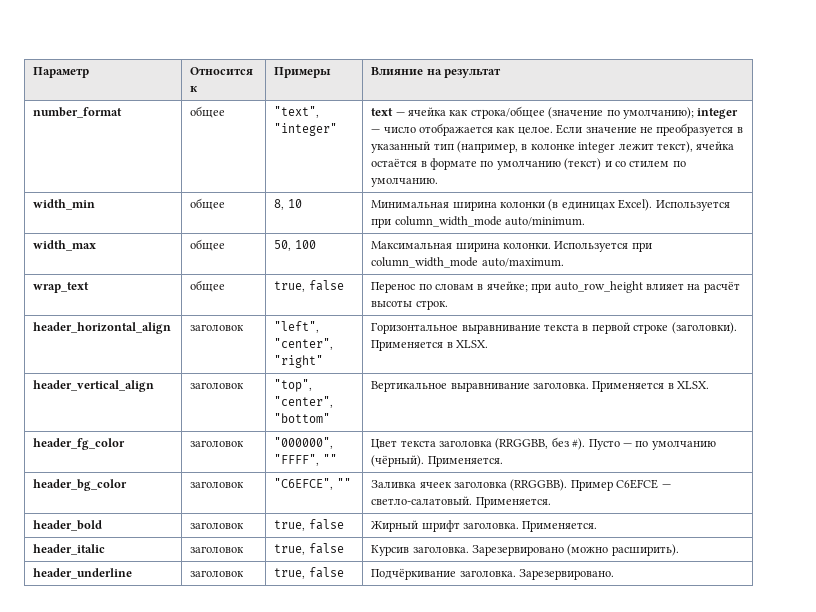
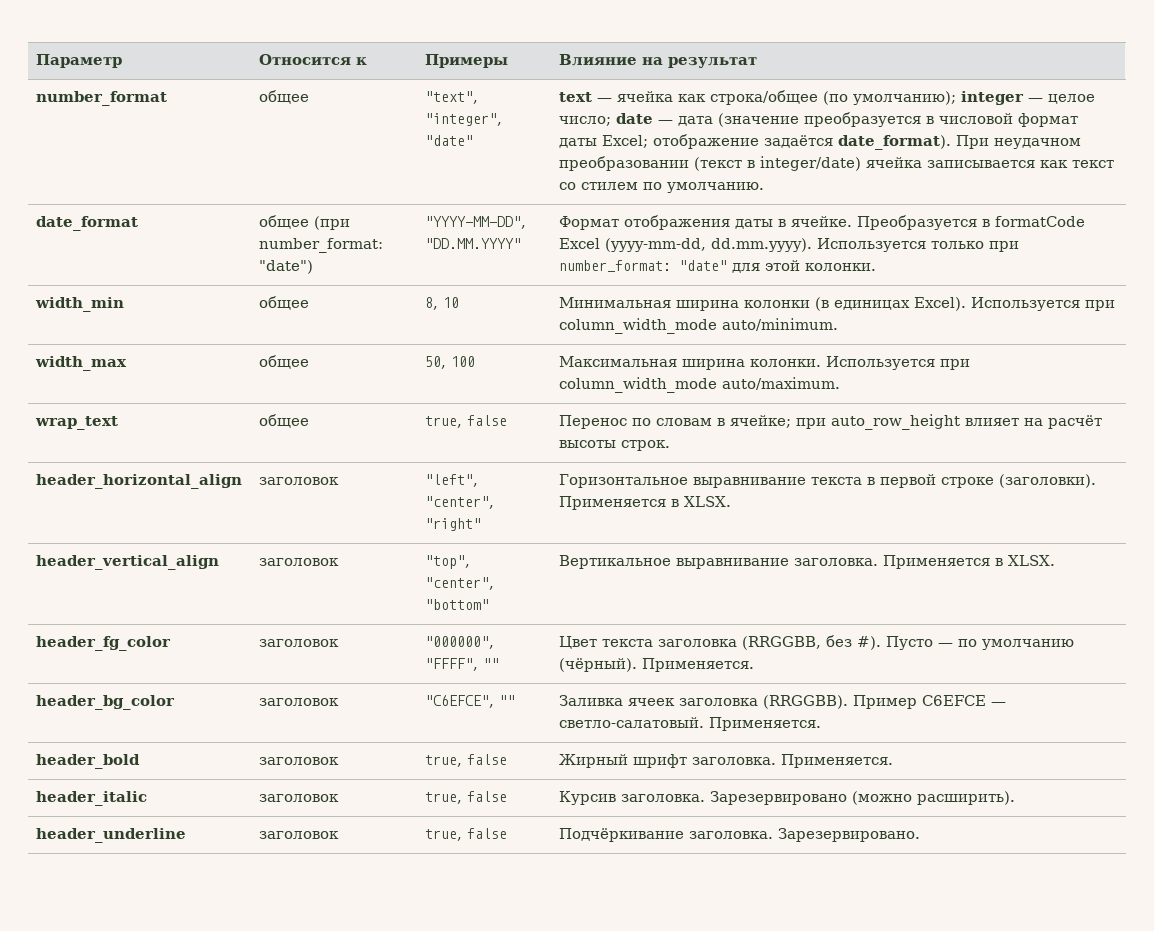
[274,123,338,136] "integer" -> [425,113,503,126] [425,135,474,146] "integer", "date"
[548,107,620,119] (значение по -> [823,91,849,105] (по
[383,123,743,136] [371,141,735,153] [371,158,686,170] [371,178,439,187] число отображается как целое. Если значение не преобразуется в указанный тип (например, в колонке integer лежит текст), ячейка остаётся в формате по умолчанию (текст) и со стилем по умолчанию. -> [1048,94,1096,104] [559,112,1079,127] [559,134,1082,150] [559,156,1115,171] [559,182,765,193] [36,216,139,231] [259,215,351,230] [259,238,384,253] [259,260,314,274] [425,216,527,229] [425,238,522,249] [559,215,1086,230] [559,238,1020,252] [559,260,877,273] целое число; date — дата (значение преобразуется в числовой формат даты Excel; отображение задаётся date_format). При неудачном преобразовании (текст в integer/date) ячейка записывается как текст со стилем по умолчанию. // date_format | общее (при number_format: "date") | "YYYY-MM-DD", "DD.MM.YYYY" | Формат отображения даты в ячейке. Преобразуется в formatCode Excel (yyyy-mm-dd, dd.mm.yyyy). Используется только при number_format: "date" для этой колонки.

